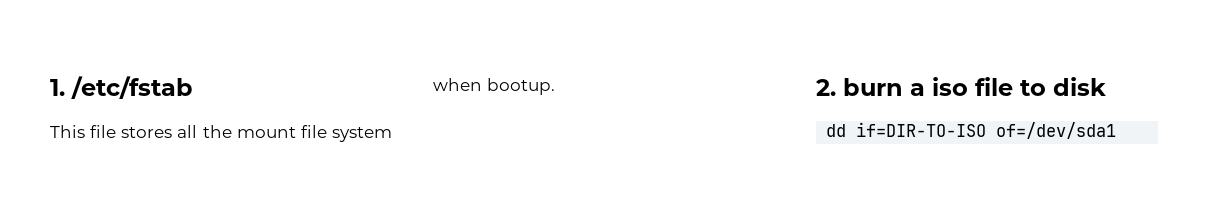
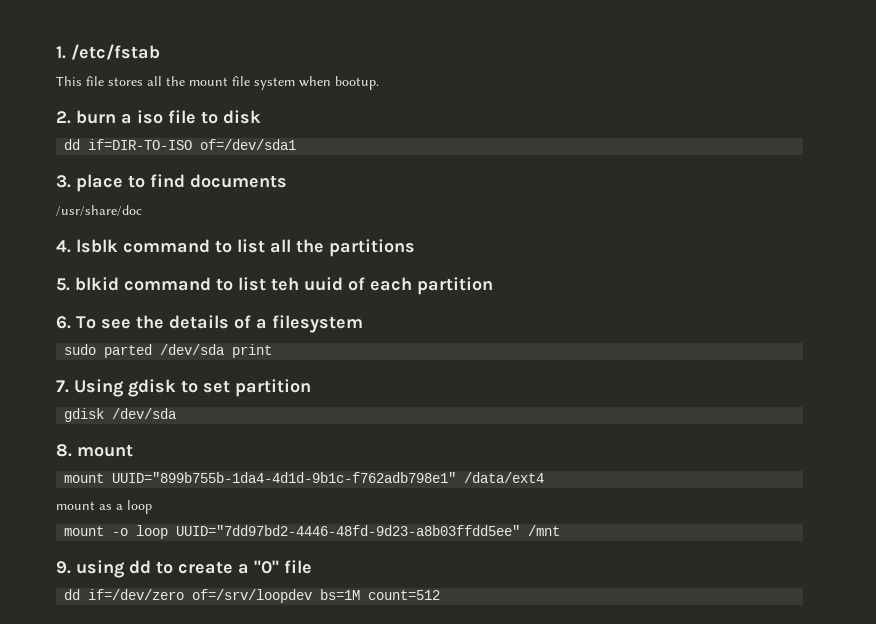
(1117, 130) none -> [56,174,287,192] [56,205,142,216] [56,239,415,257] [56,277,493,295] [56,315,363,333] [64,344,273,358] [56,379,311,397] [64,408,177,422] [56,444,133,457] [64,472,545,483] [56,500,152,514] [64,525,561,539] [56,560,312,578] [64,589,441,603] // 3. place to find documents // /usr/share/doc // 4. lsblk command to list all the partitions // 5. blkid command to list teh uuid of each partition // 6. To see the details of a filesystem // sudo parted /dev/sda print // 7. Using gdisk to set partition // gdisk /dev/sda // 8. mount // mount UUID="899b755b-1da4-4d1d-9b1c-f762adb798e1" /data/ext4 // mount as a loop // mount -o loop UUID="7dd97bd2-4446-48fd-9d23-a8b03ffdd5ee" /mnt // 9. using dd to create a "0" file // dd if=/dev/zero of=/srv/loopdev bs=1M count=512

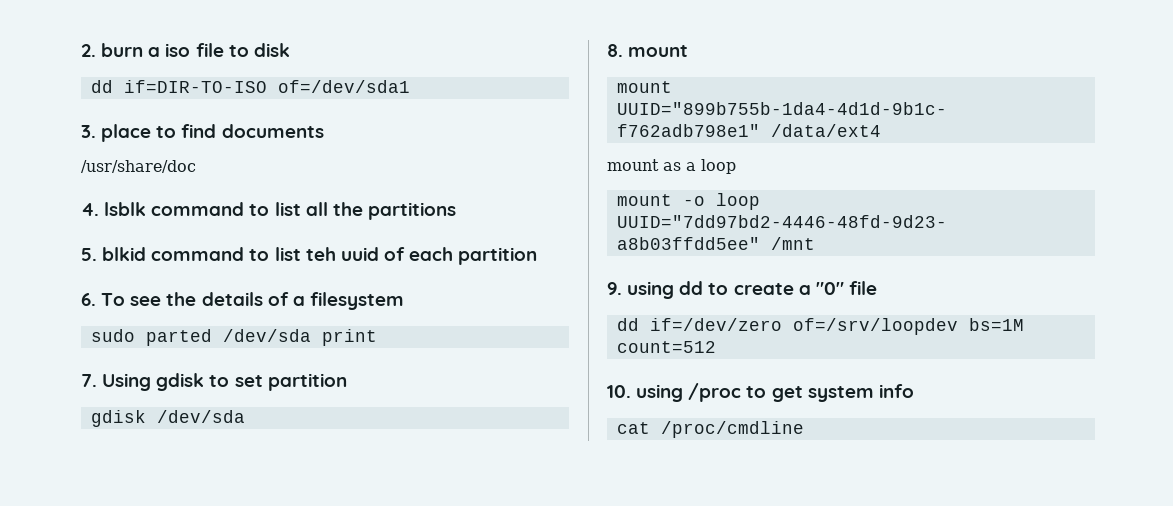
[56,44,160,60] [56,76,379,90] 1. /etc/fstab // This file stores all the mount file system when bootup. // -> (81, 50) none
(441, 595) none -> [607,383,914,402] [616,421,804,438] // 10. using /proc to get system info // cat /proc/cmdline

